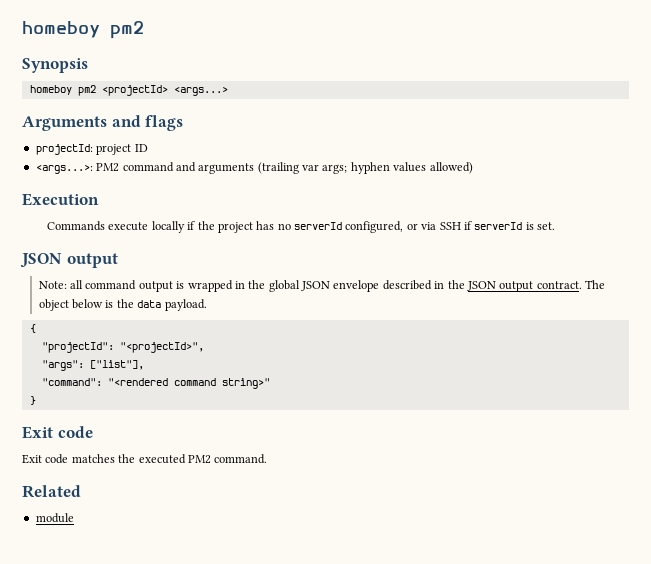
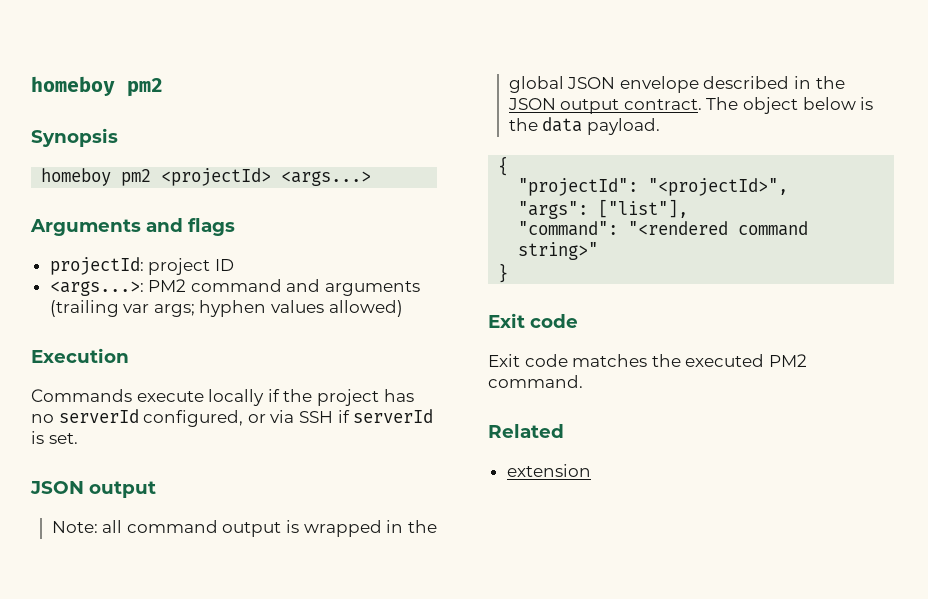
[35,513,74,523] module -> [506,464,591,477] extension

